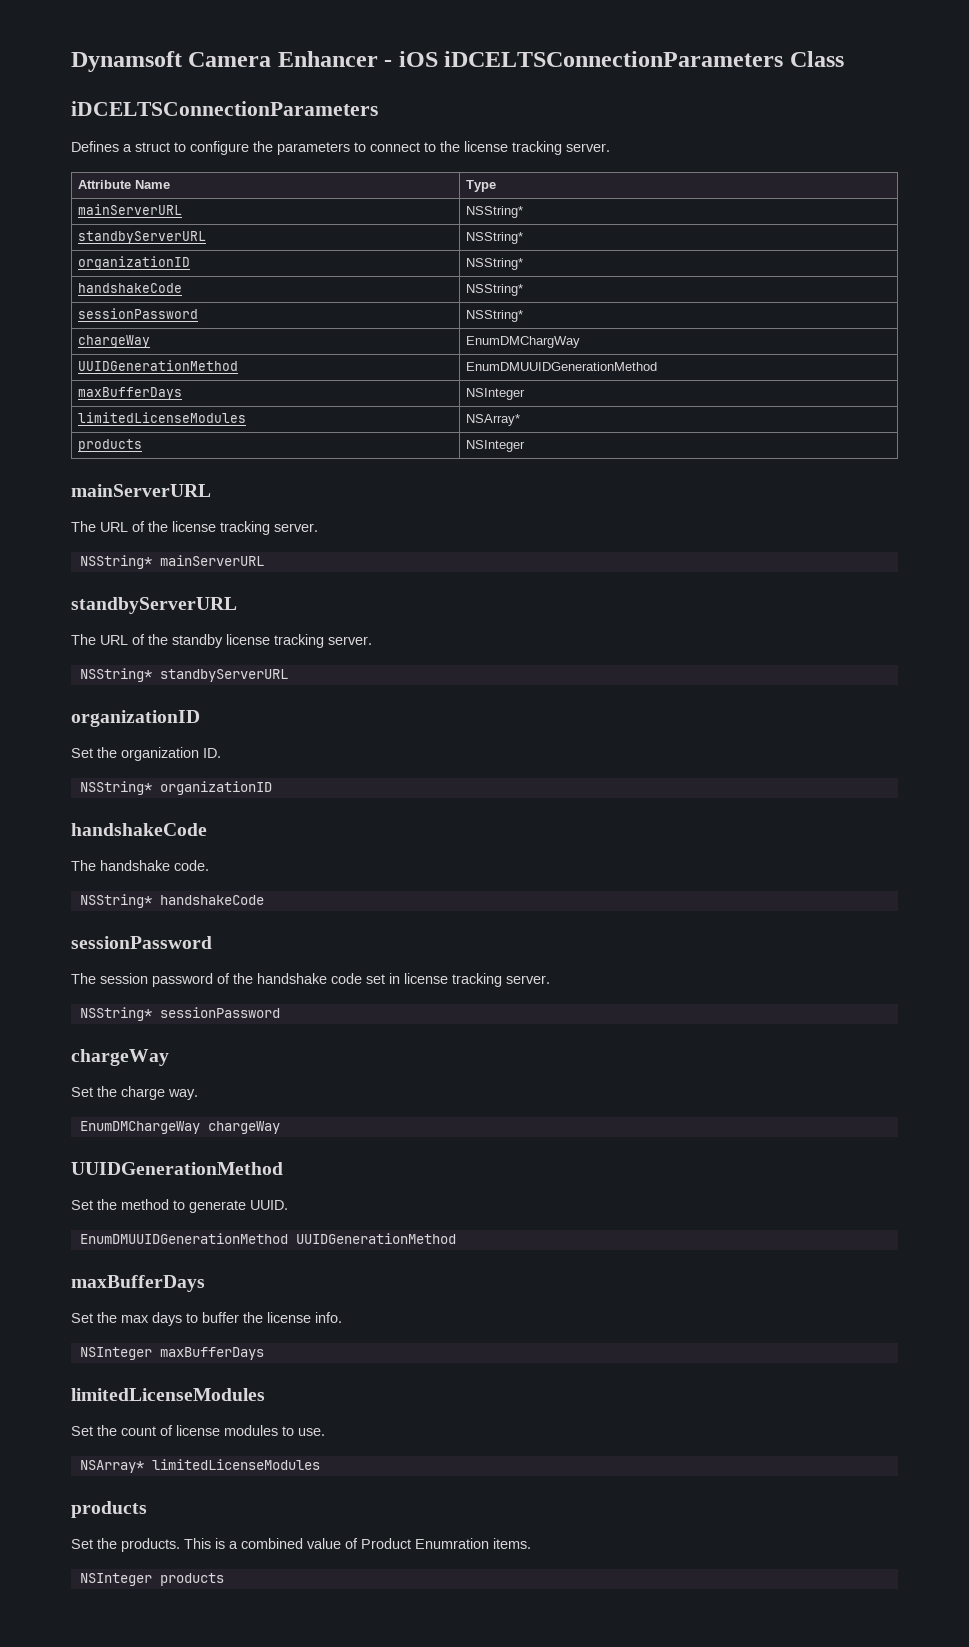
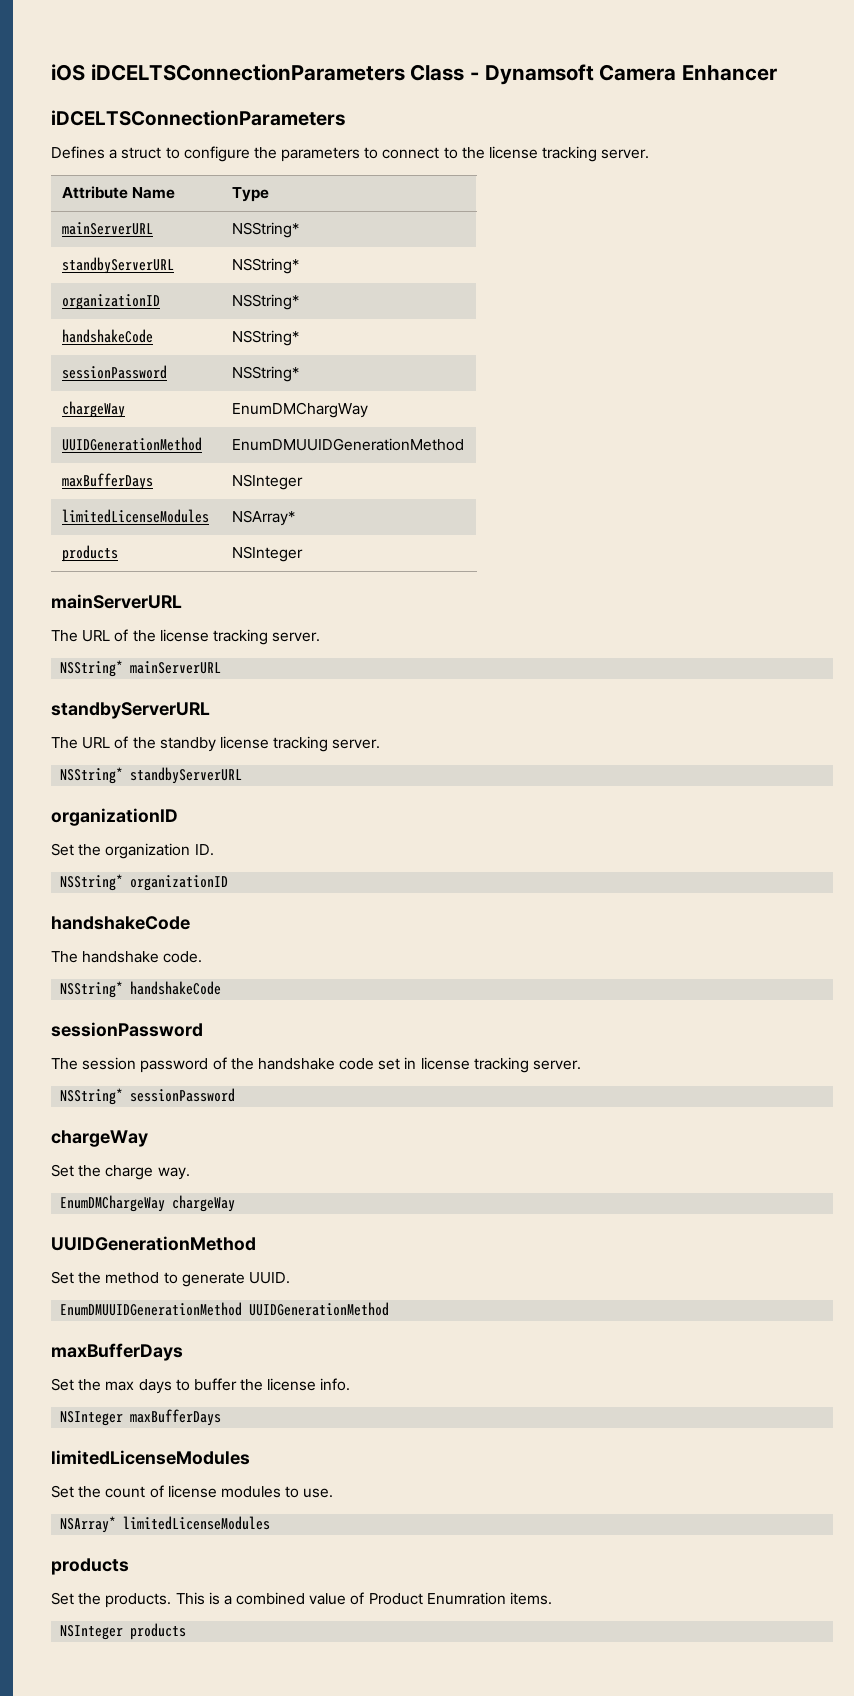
(71, 61) none -> [51,64,480,81] iOS iDCELTSConnectionParameters Class -
[384,51,844,67] - iOS iDCELTSConnectionParameters Class -> (778, 73) none

